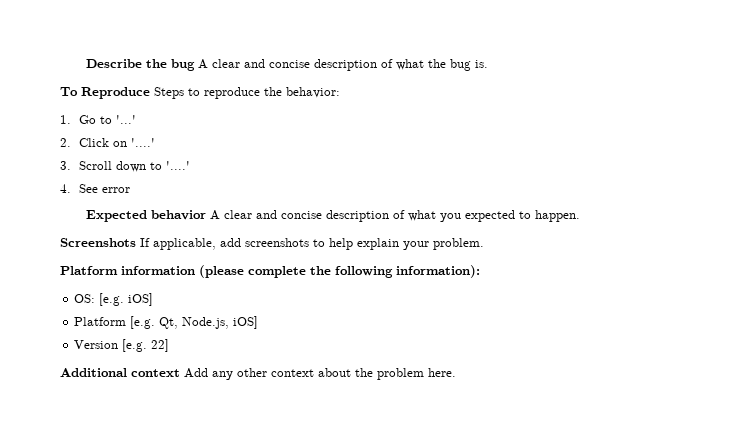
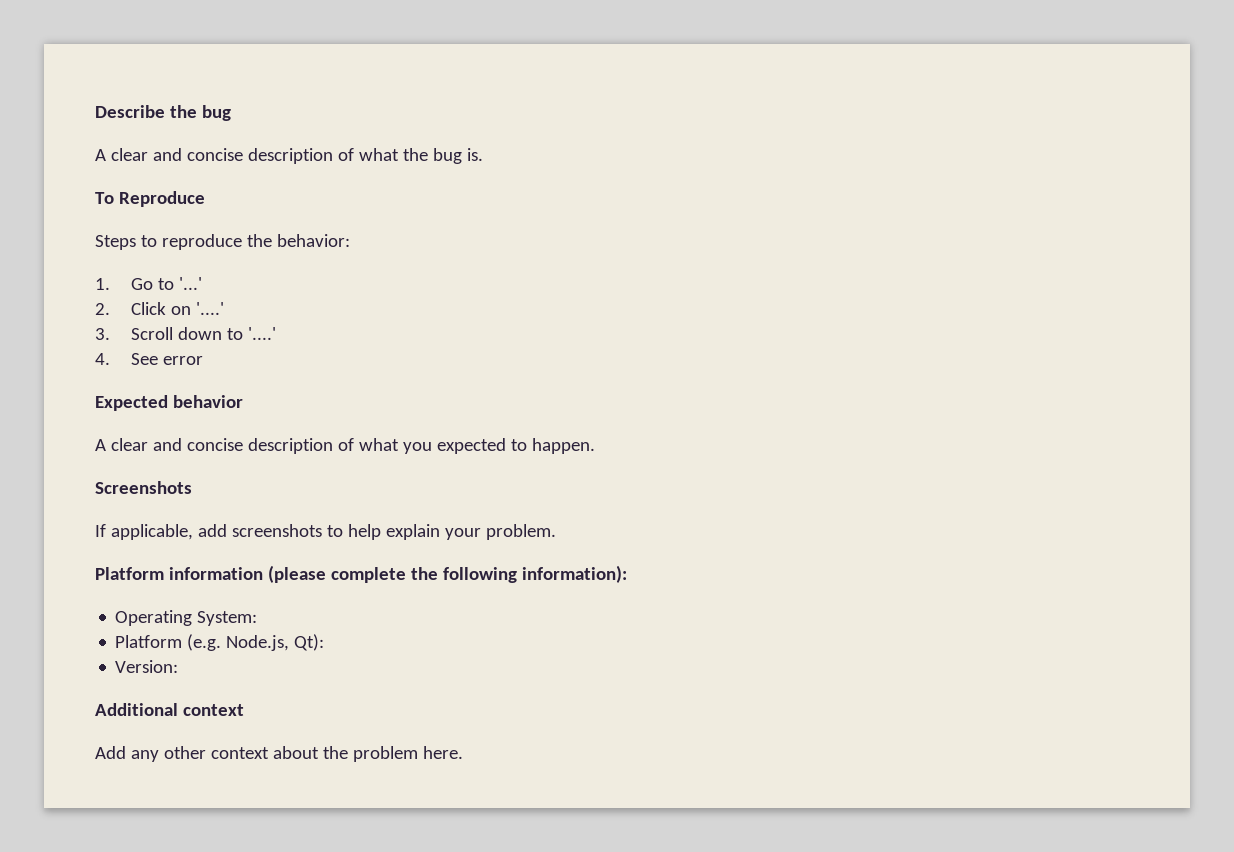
(195, 65) none -> (231, 113) //
(150, 93) none -> (205, 199) //
(206, 215) none -> (243, 401) //
(136, 242) none -> (192, 487) //
[74,293,154,306] [74,316,259,329] [74,339,170,352] OS: [e.g. iOS] // Platform [e.g. Qt, Node.js, iOS] // Version [e.g. 22] -> [115,610,258,626] [115,634,325,651] [115,660,179,673] Operating System: // Platform (e.g. Node.js, Qt): // Version:
(180, 373) none -> (244, 710) //

